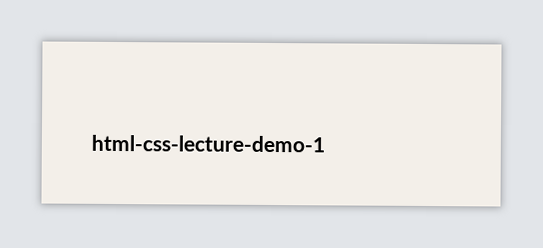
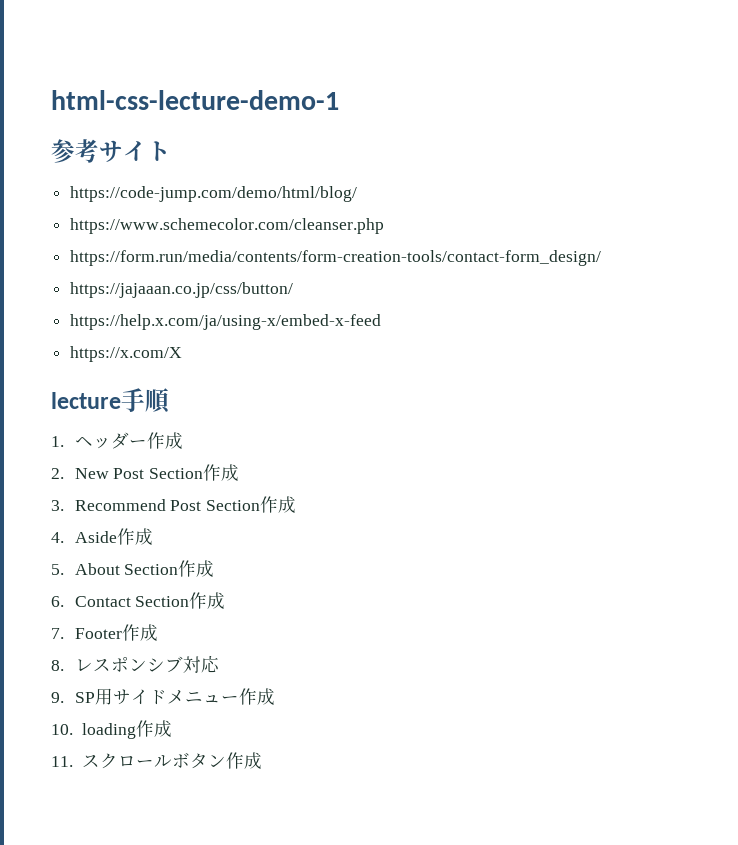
(325, 143) none -> [51,139,171,163] [70,186,358,202] [70,218,385,234] [70,250,602,266] [70,282,294,298] [70,314,382,330] [70,346,183,362] [51,388,170,413] [51,432,183,449] [51,464,239,481] [51,496,296,513] [51,528,153,545] [51,560,215,577] [51,592,226,609] [51,624,158,641] [51,655,220,673] [51,688,275,705] [51,720,172,739] [51,752,262,769] // 参考サイト // https://code-jump.com/demo/html/blog/ // https://www.schemecolor.com/cleanser.php // https://form.run/media/contents/form-creation-tools/contact-form_design/ // https://jajaaan.co.jp/css/button/ // https://help.x.com/ja/using-x/embed-x-feed // https://x.com/X // lecture手順 // 1.ヘッダー作成 // 2. New Post Section作成 // 3. Recommend Post Section作成 // 4. Aside作成 // 5. About Section作成 // 6. Contact Section作成 // 7. Footer作成 // 8.レスポンシブ対応 // 9. SP用サイドメニュー作成 // 10. loading作成 // 11.スクロールボタン作成

